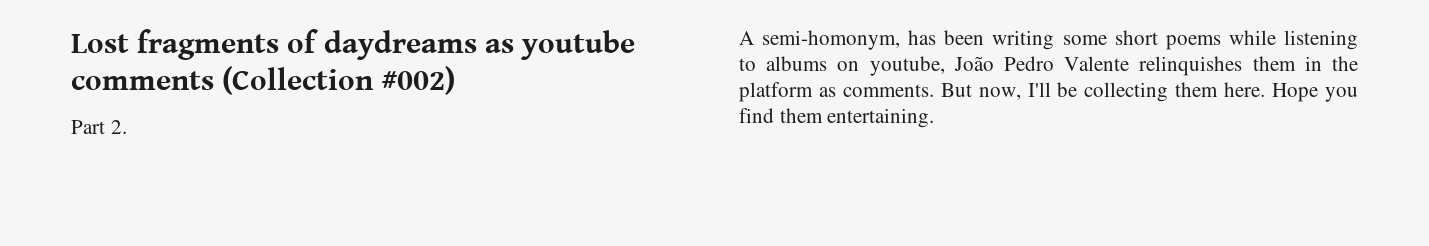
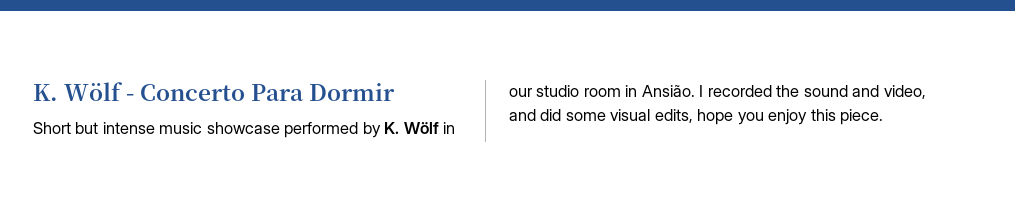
[71,29,636,60] [71,66,456,95] [71,120,127,134] [739,30,1358,50] [739,56,1358,76] [739,82,1358,102] [739,108,935,128] Lost fragments of daydreams as youtube comments (Collection #002) // Part 2. // A semi-homonym, has been writing some short poems while listening to albums on youtube, João Pedro Valente relinquishes them in the platform as comments. But now, I'll be collecting them here. Hope you find them entertaining. -> [33,82,396,101] [33,122,456,138] [509,85,926,99] [509,109,884,125] K. Wölf - Concerto Para Dormir // Short but intense music showcase performed by K. Wölf in our studio room in Ansião. I recorded the sound and video, and did some visual edits, hope you enjoy this piece.

